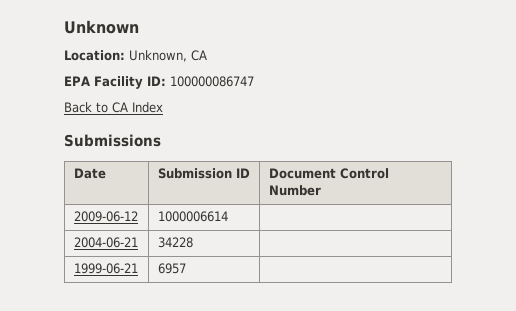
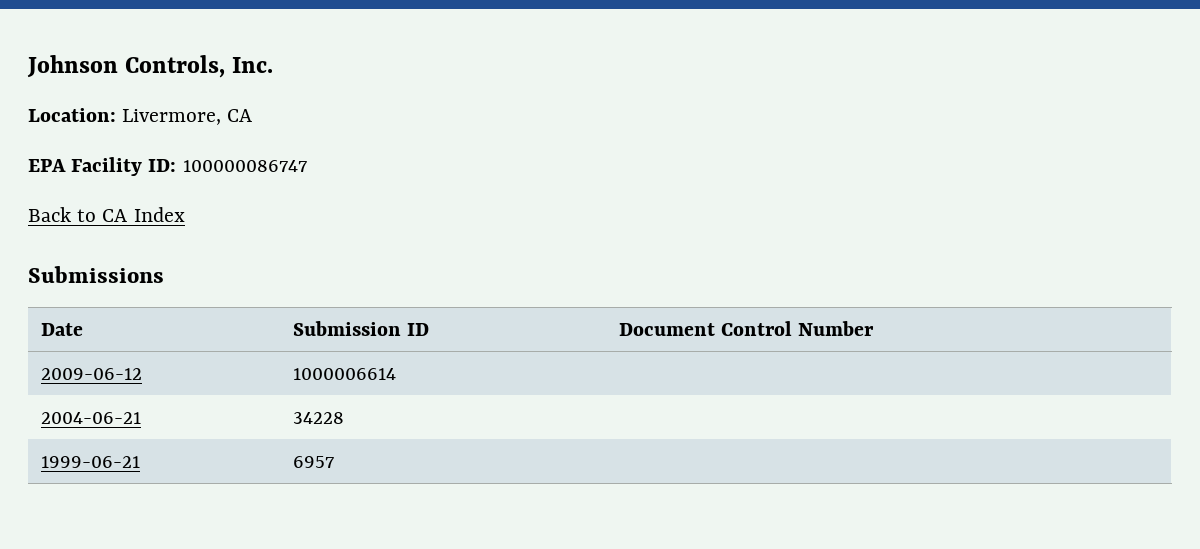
[64,20,139,34] Unknown -> [27,55,274,78] Johnson Controls, Inc.
[129,50,187,62] Unknown, -> [122,109,222,125] Livermore,

